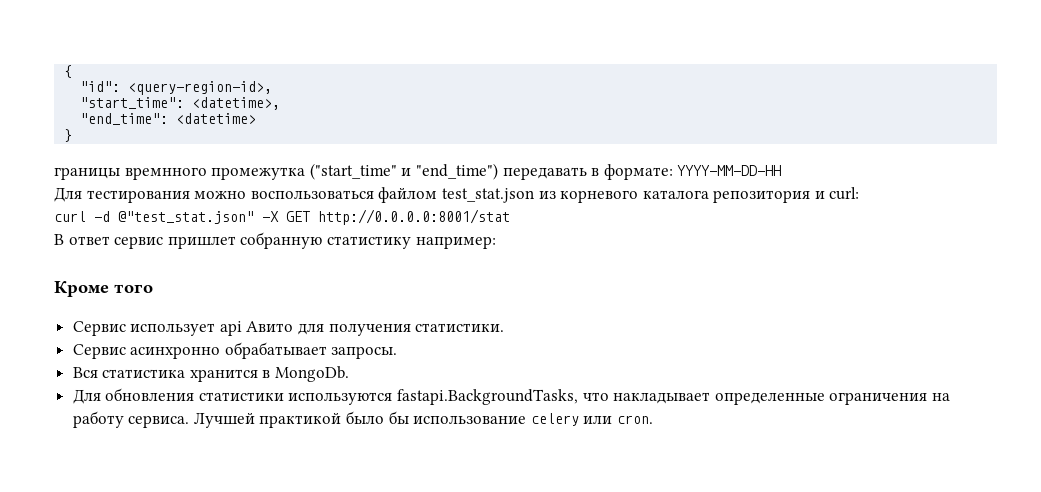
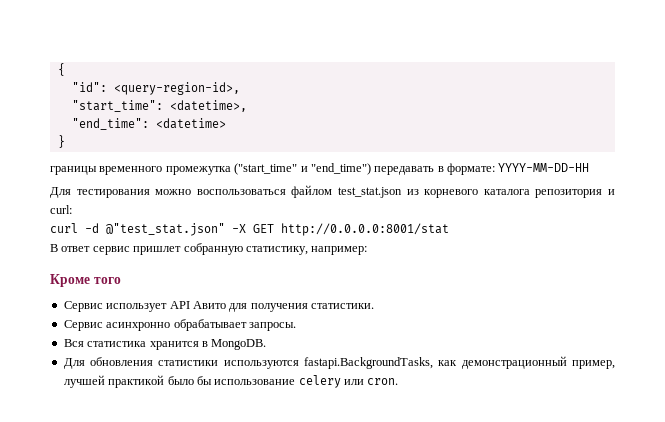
[124,167,207,180] времнного -> [99,166,163,175] временного
[326,236,411,249] статистику -> [245,246,308,255] статистику,
[219,321,242,336] api -> [169,301,190,309] API
[275,366,350,382] MongoDb. -> [211,339,267,350] MongoDB.
[582,392,951,405] [72,411,255,428] что накладывает определенные ограничения на работу сервиса. Лучшей -> [438,356,615,369] [63,375,105,388] как демонстрационный пример, лучшей

